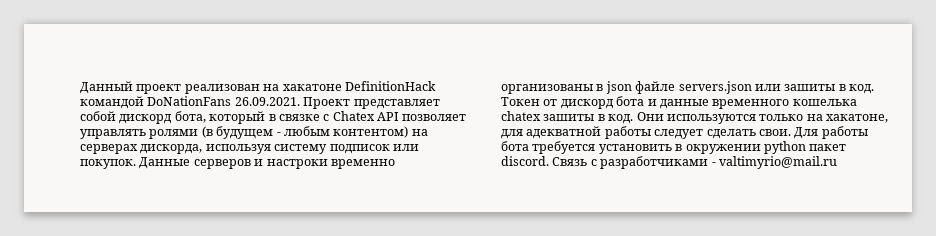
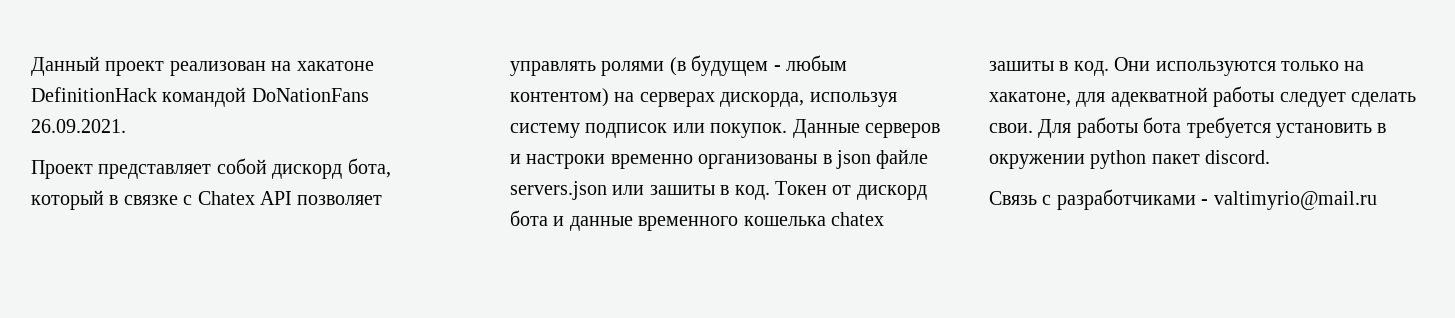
(300, 101) none -> (126, 126) //
(549, 161) none -> (1271, 157) //

